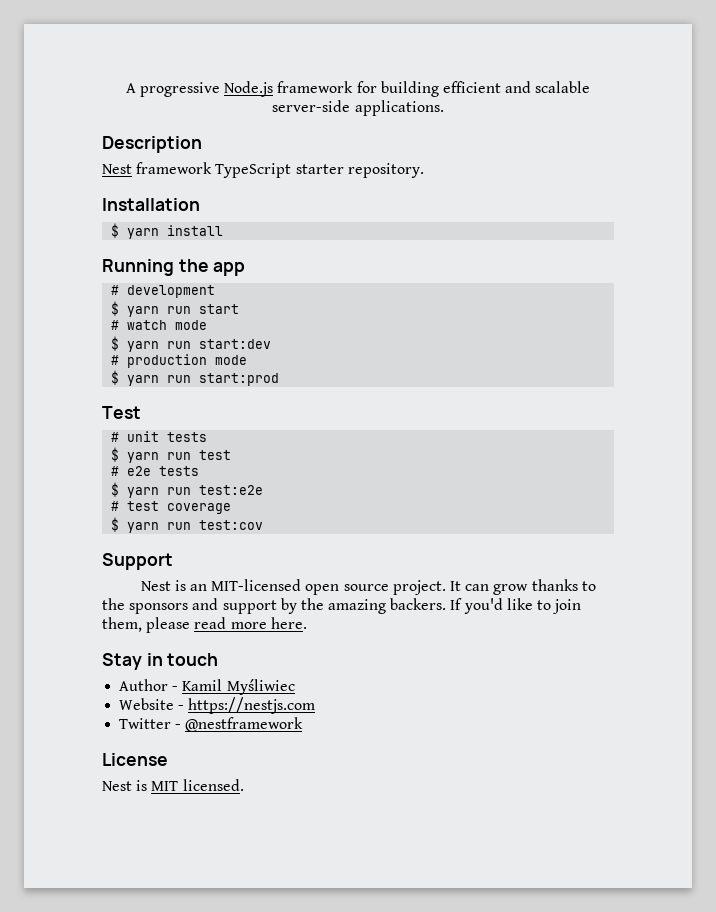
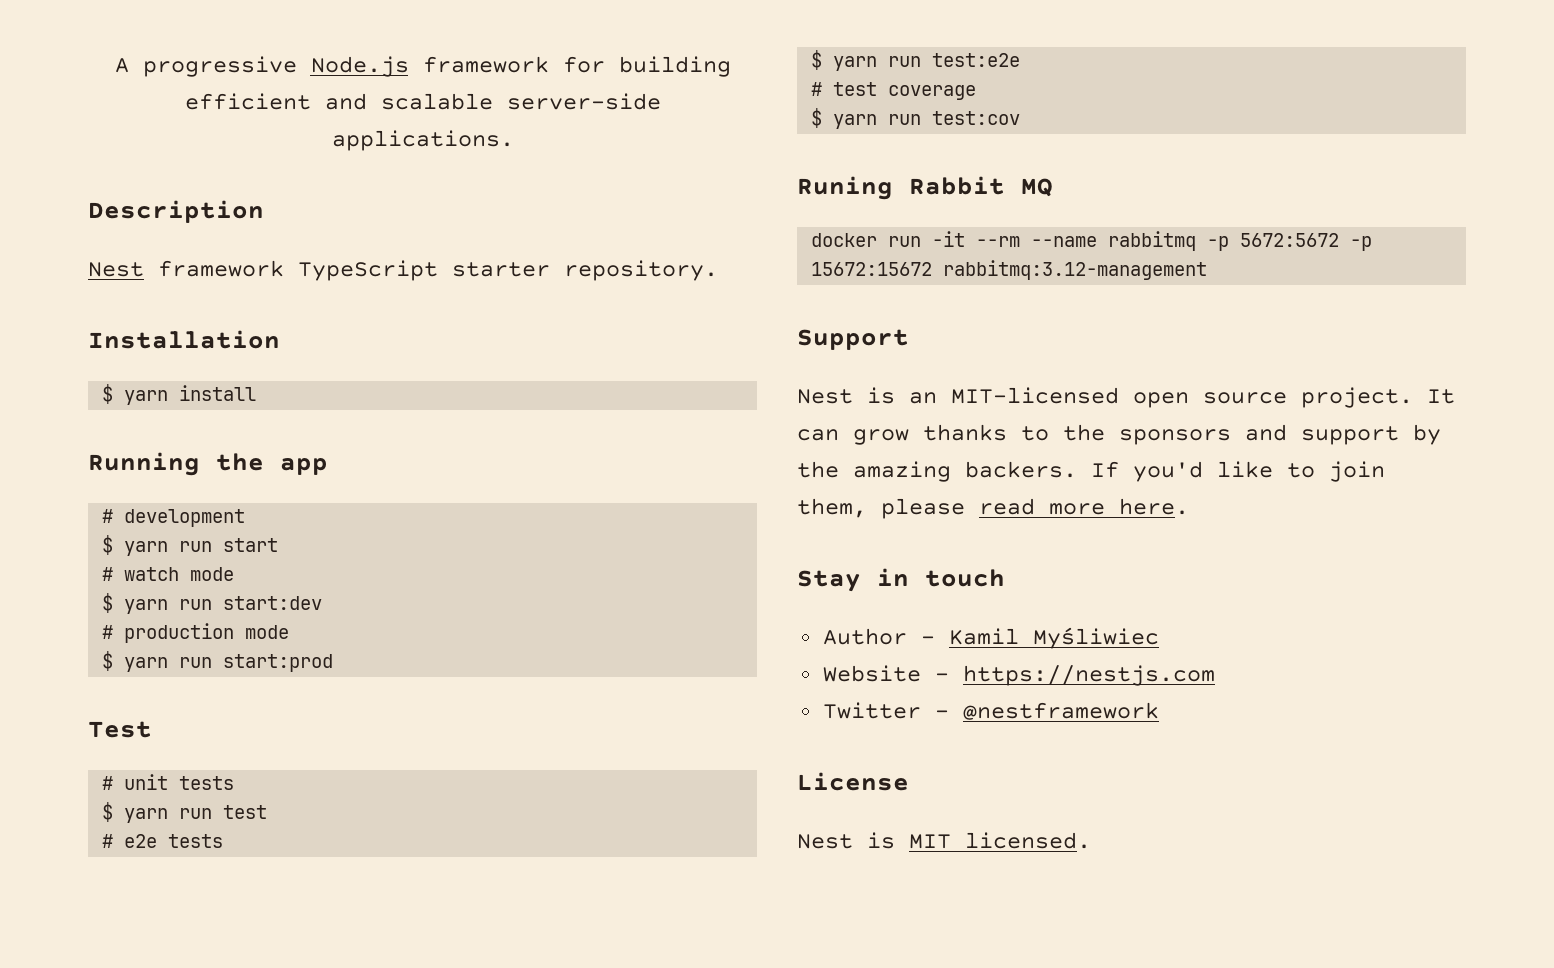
(264, 525) none -> [797,176,1053,200] [811,231,1373,251] [811,260,1208,280] // Runing Rabbit MQ // docker run -it --rm --name rabbitmq -p 5672:5672 -p 15672:15672 rabbitmq:3.12-management

